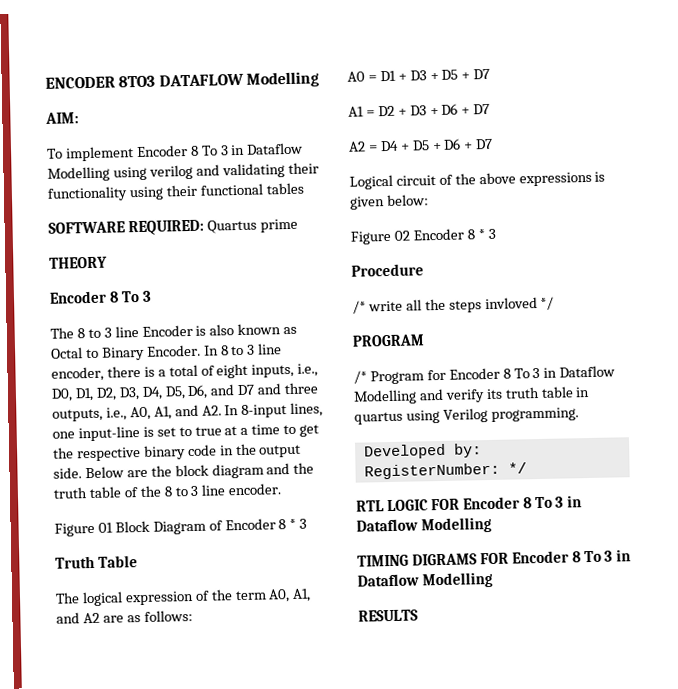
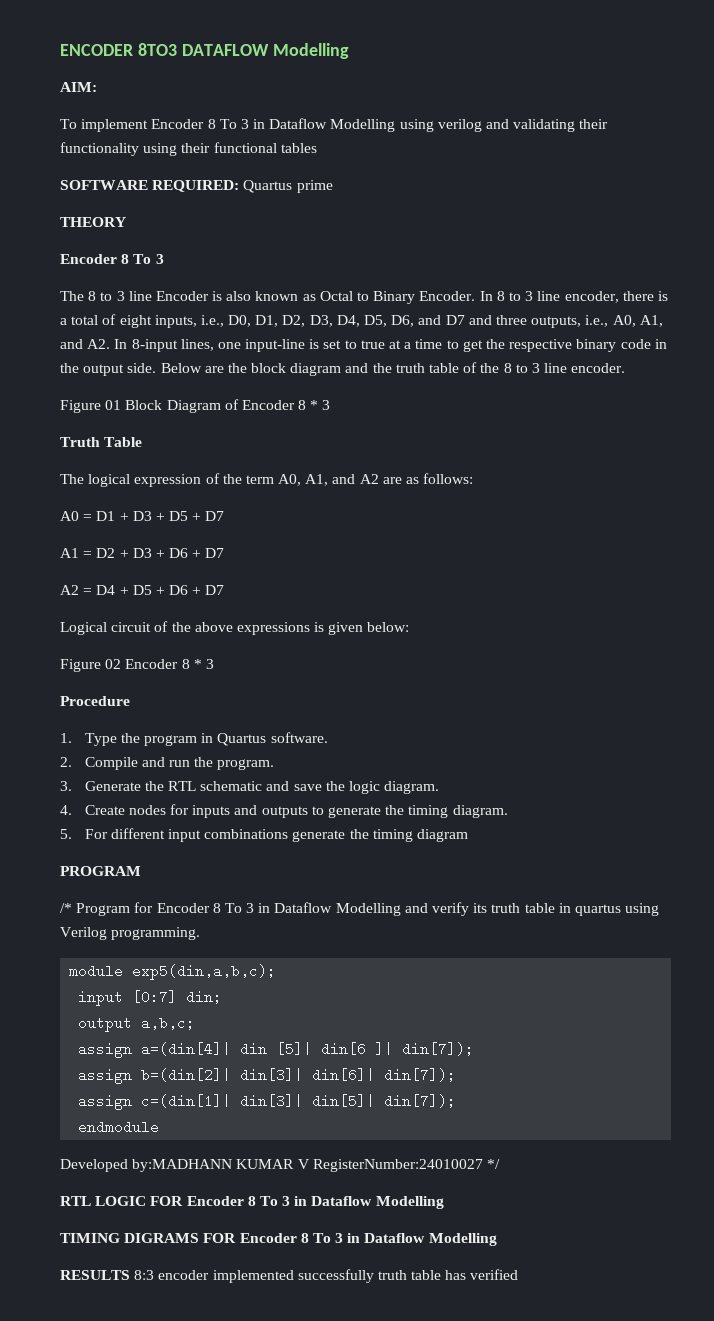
[352,296,555,314] /* write all the steps invloved */ -> [60,732,328,746] [60,757,275,770] [60,781,440,794] [60,804,508,818] [60,828,468,842] 1. Type the program in Quartus software. // 2. Compile and run the program. // 3. Generate the RTL schematic and save the logic diagram. // 4. Create nodes for inputs and outputs to generate the timing diagram. // 5. For different input combinations generate the timing diagram
[363,443,482,460] [363,462,500,480] Developed by: RegisterNumber: -> [69,964,277,980] [78,990,223,1006] [78,1016,196,1032] [78,1042,475,1058] [78,1068,457,1084] [78,1094,457,1110] [78,1120,160,1134] [60,1159,483,1172] module exp5(din,a,b,c); // input [0:7] din; // output a,b,c; // assign a=(din[4]| din [5]| din[6 ]| din[7]); // assign b=(din[2]| din[3]| din[6]| din[7]); // assign c=(din[1]| din[3]| din[5]| din[7]); // endmodule // Developed by:MADHANN KUMAR V RegisterNumber:24010027
(418, 615) none -> [134,1269,519,1283] 8:3 encoder implemented successfully truth table has verified

